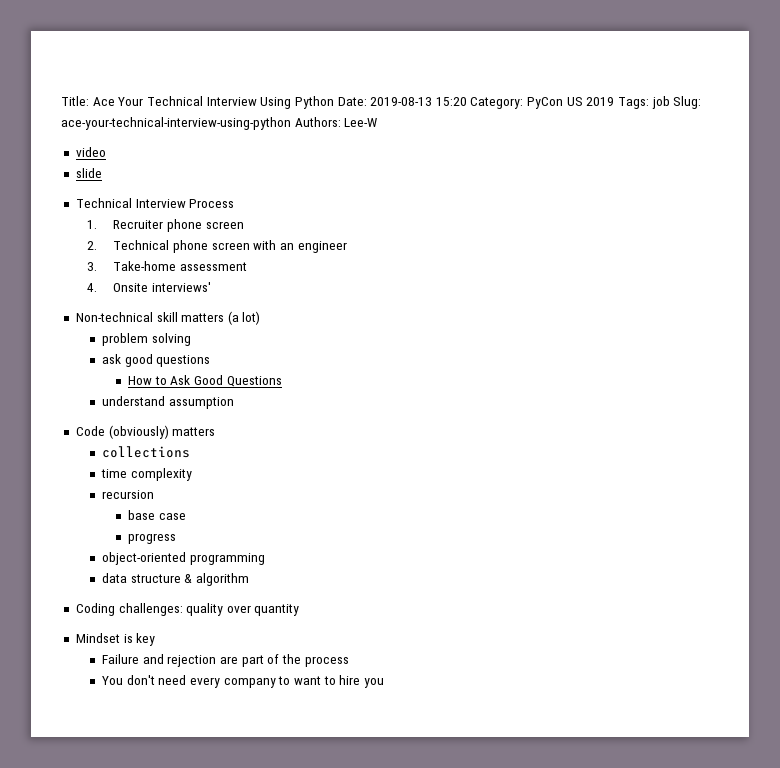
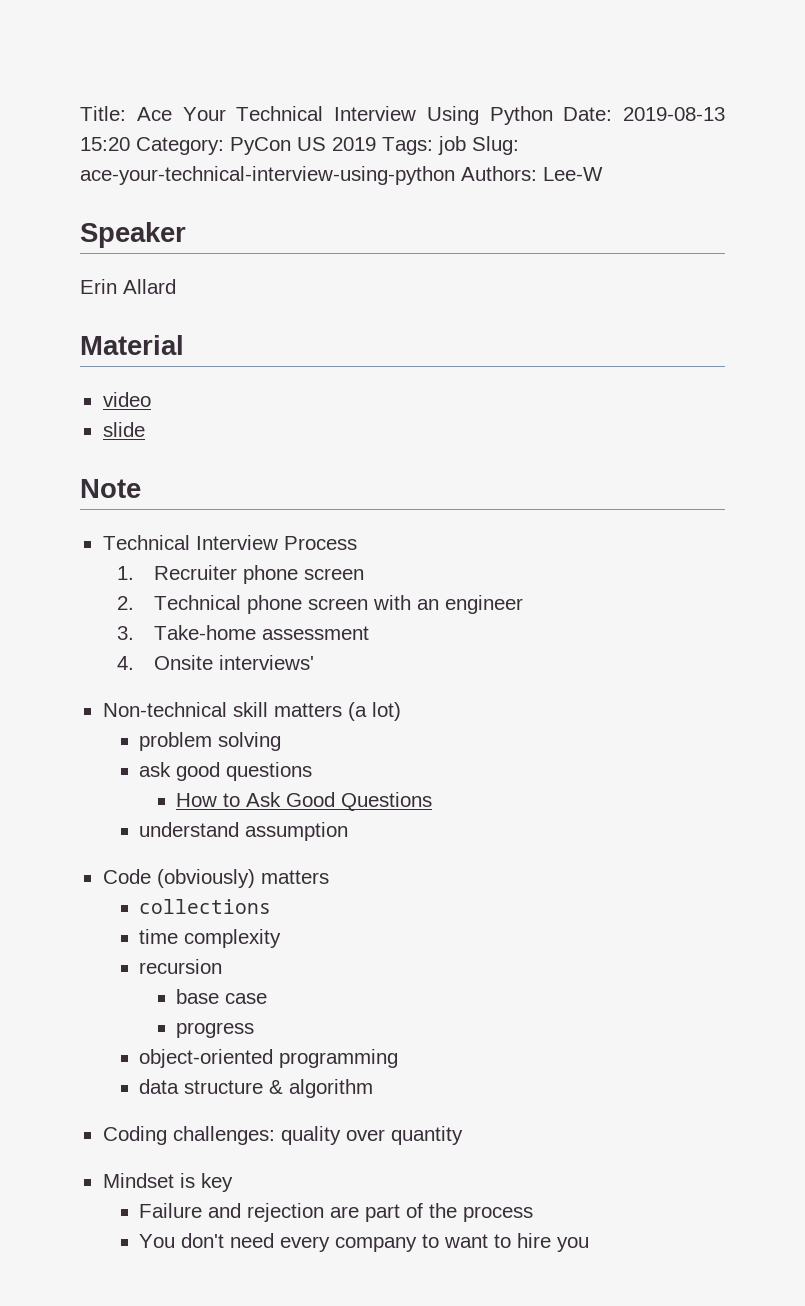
(378, 122) none -> [80,222,186,248] [80,279,176,294] [80,335,184,355] // Speaker // Erin Allard // Material
(102, 173) none -> [80,479,141,498] // Note

